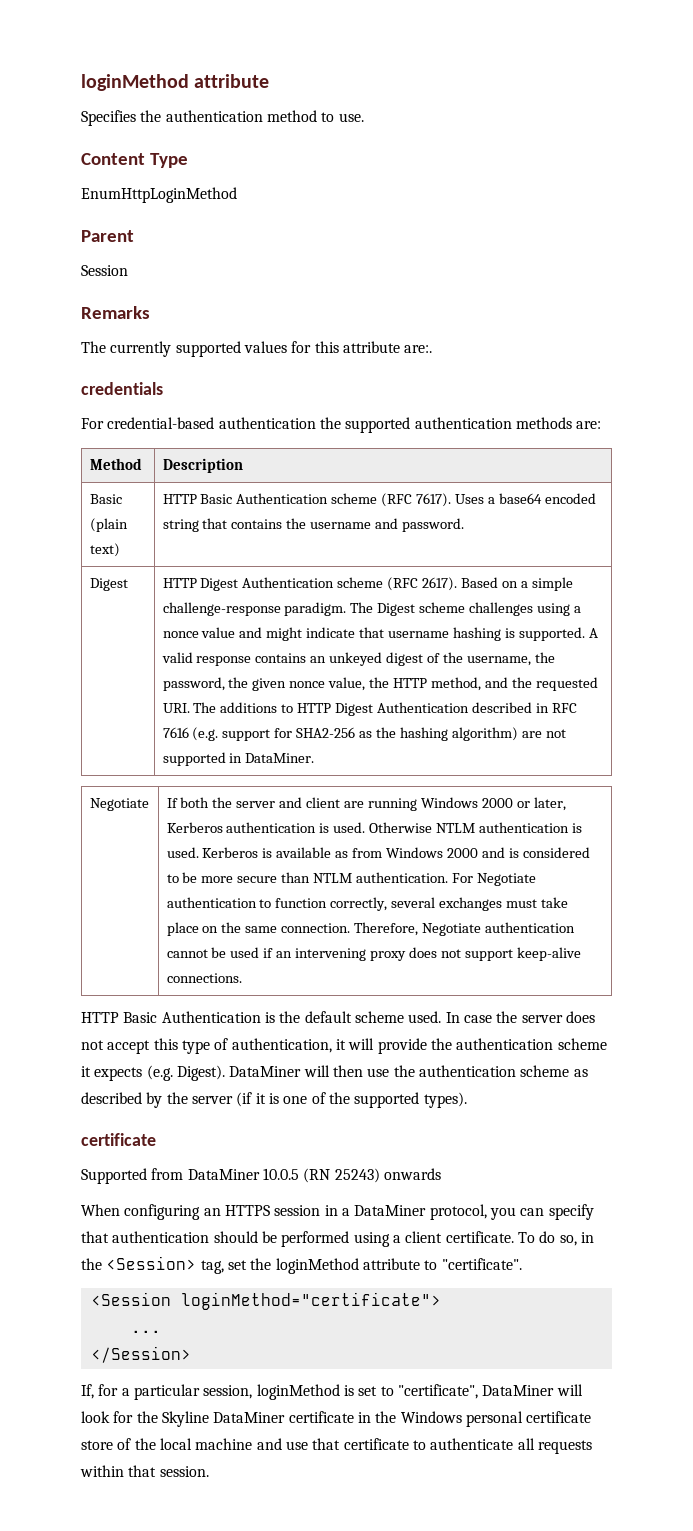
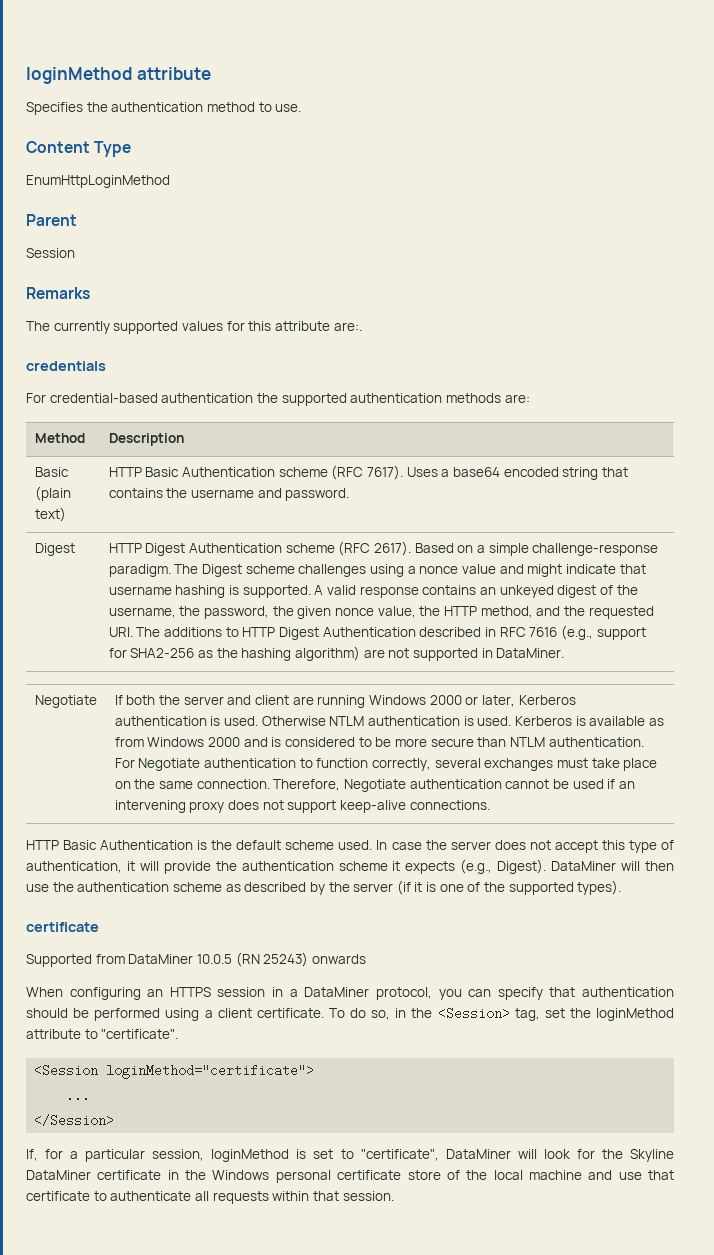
[192,727,219,741] (e.g. -> [560,625,593,640] (e.g.,
[146,1065,173,1081] (e.g. -> [460,859,493,874] (e.g.,

